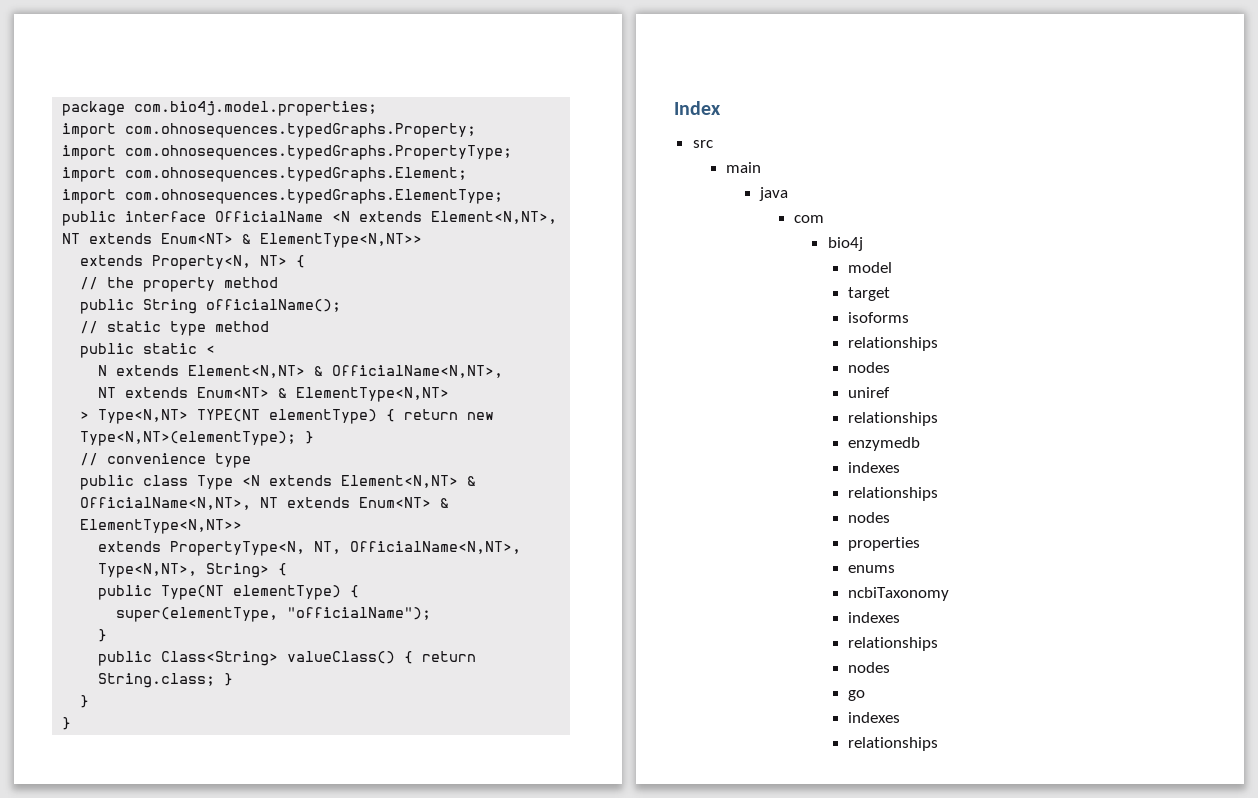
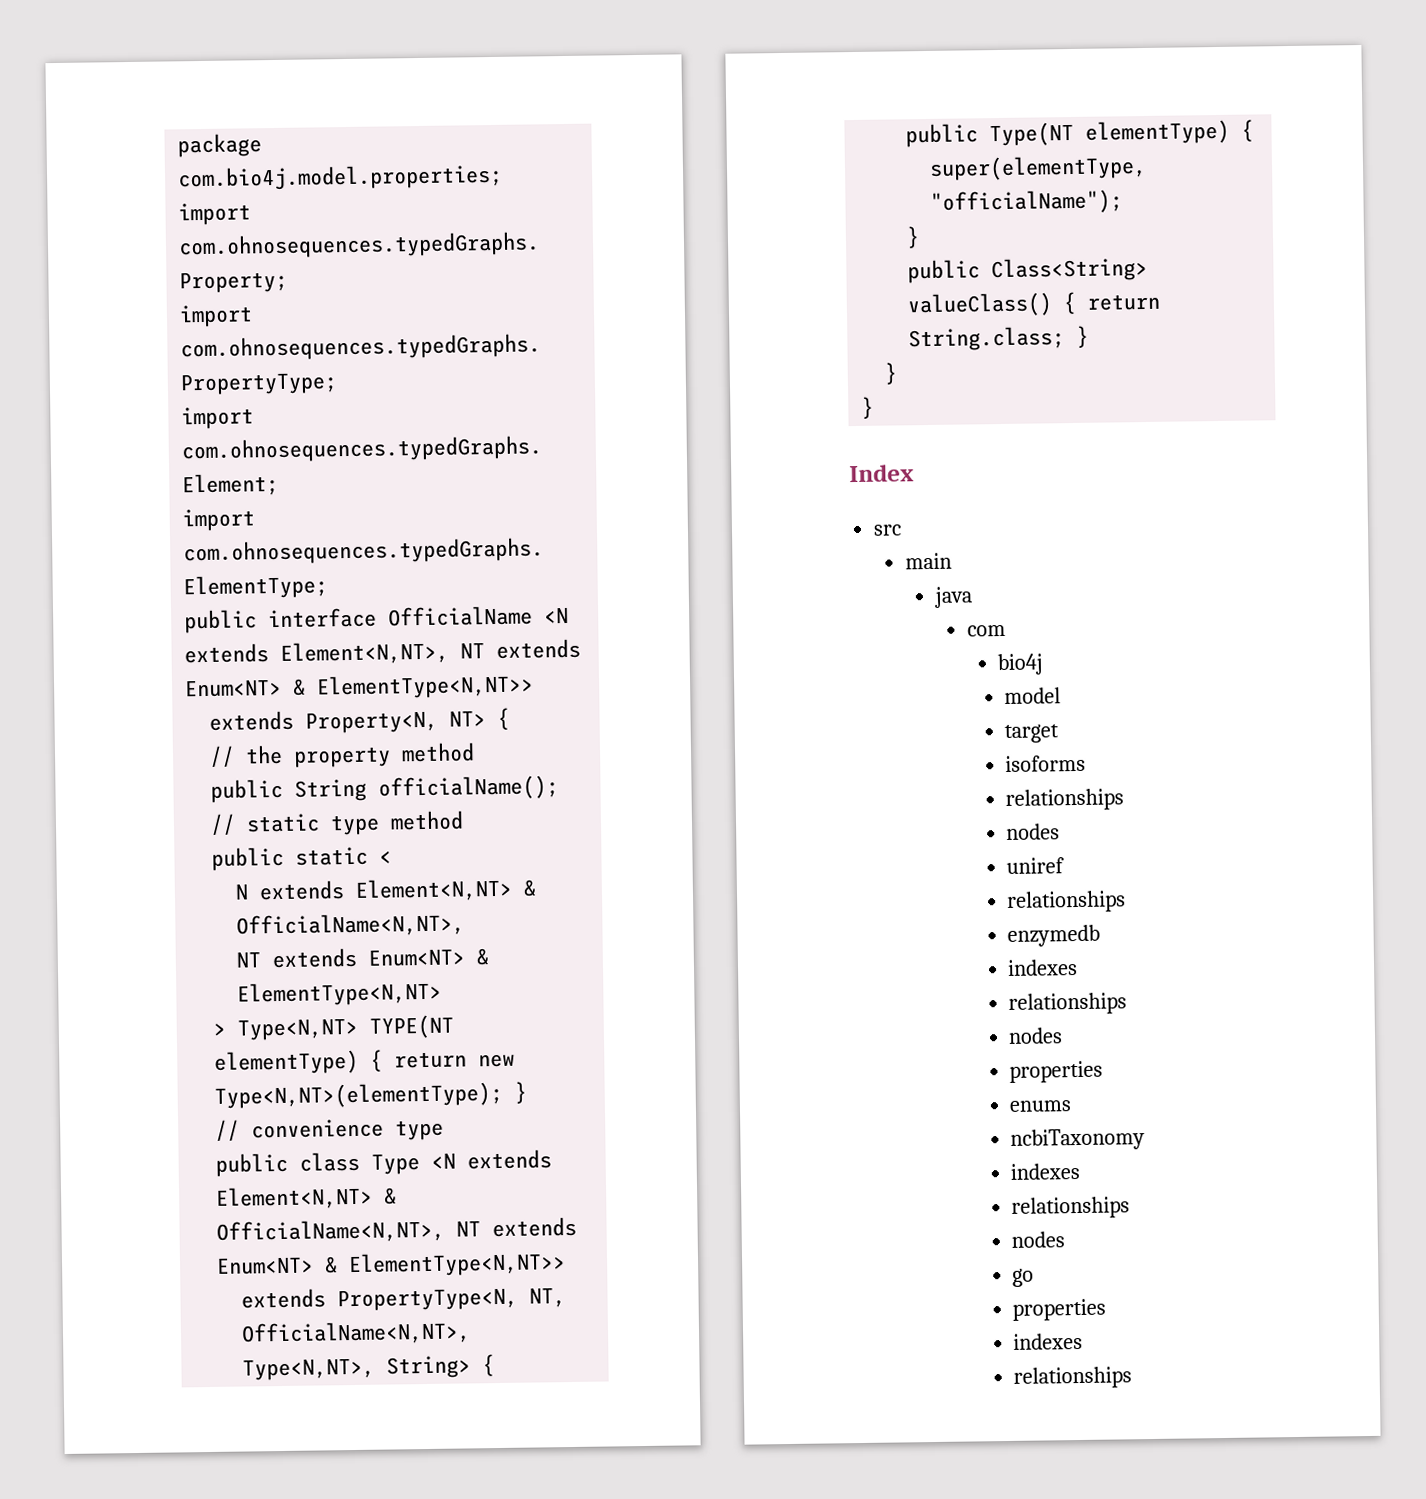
(866, 695) none -> [1012,1298,1107,1321] // properties

